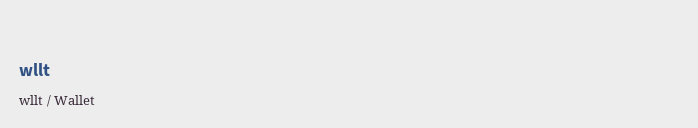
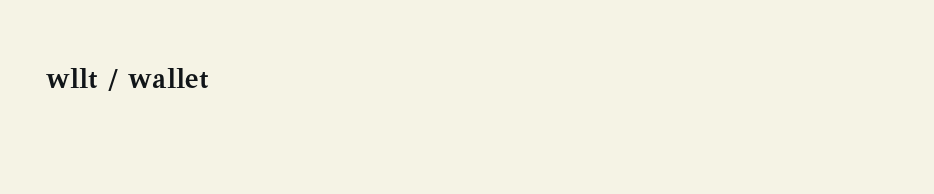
[19,63,50,76] [19,95,96,107] wllt // wllt / Wallet -> [46,68,209,91] wllt / wallet

